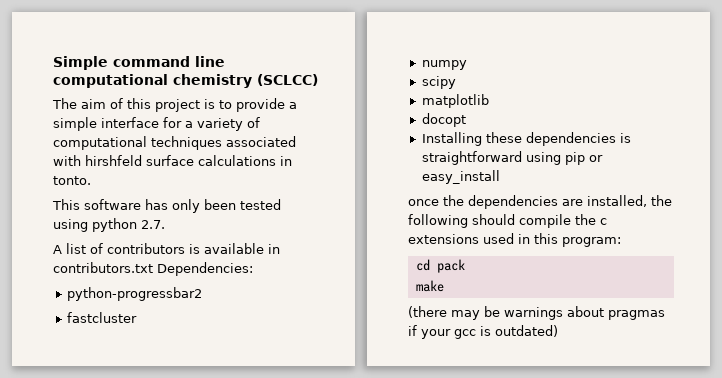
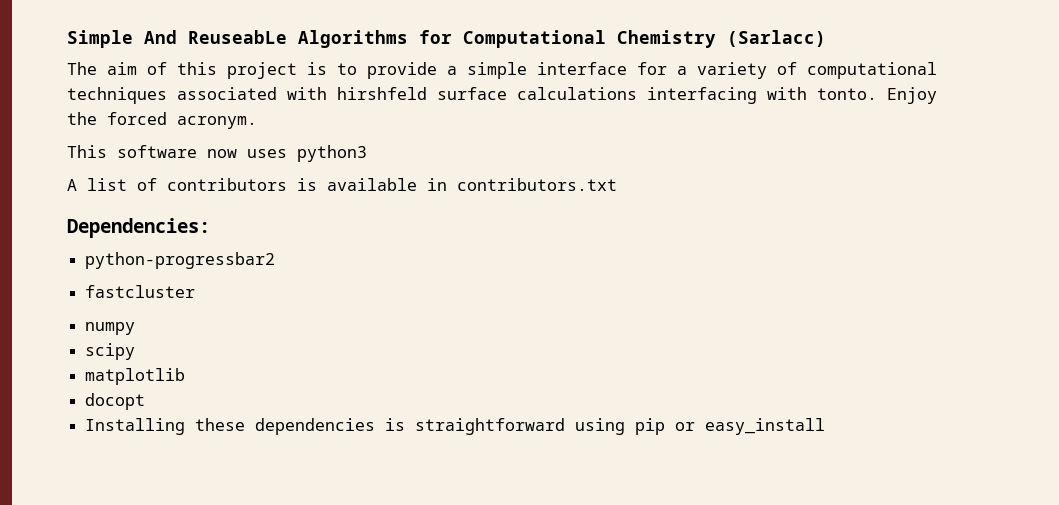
[113,56,225,67] [53,74,318,88] command line computational chemistry (SCLCC) -> [144,30,826,48] And ReuseabLe Algorithms for Computational Chemistry (Sarlacc)
[280,156,292,166] in -> [647,87,807,104] interfacing with
[52,199,281,213] [53,218,165,232] // This software has only been tested using python 2.7. -> [887,87,937,104] [67,112,257,129] [67,145,367,162] Enjoy the forced acronym. // This software now uses python3
(153, 267) none -> (617, 184) //
[408,195,672,209] [408,214,607,228] [408,233,621,247] [415,259,465,273] [415,280,444,292] [408,306,665,320] [408,325,558,339] // once the dependencies are installed, the following should compile the c extensions used in this program: // cd pack // make // (there may be warnings about pragmas if your gcc is outdated) -> (826, 426) none

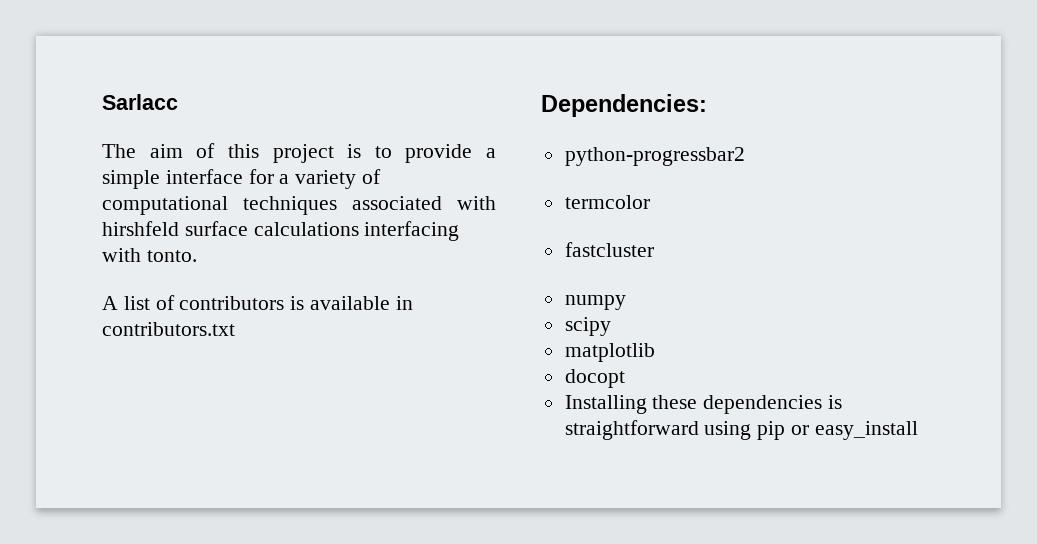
[67,30,826,48] Simple And ReuseabLe Algorithms for Computational Chemistry (Sarlacc) -> [102,94,178,110] Sarlacc
[887,87,937,104] [67,112,257,129] [67,145,367,162] Enjoy the forced acronym. // This software now uses python3 -> (197, 256) none
(276, 260) none -> [564,195,650,209] // termcolor

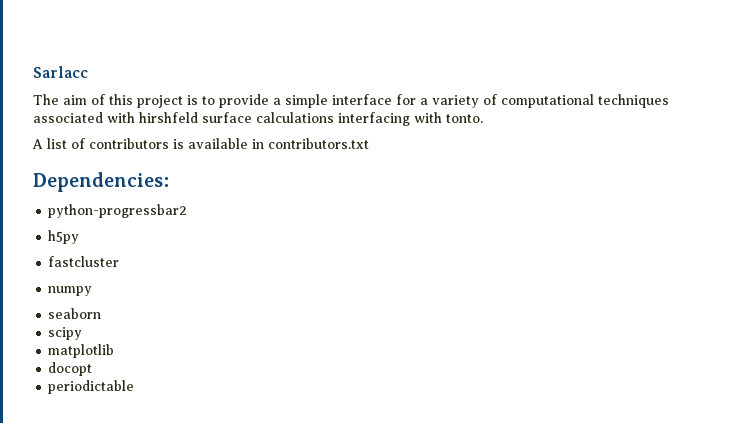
[564,195,650,209] termcolor -> [48,230,80,244] h5py
(626, 302) none -> [48,308,102,319] // seaborn
[564,395,843,414] [564,420,918,440] Installing these dependencies is straightforward using pip or easy_install -> [48,380,135,394] periodictable

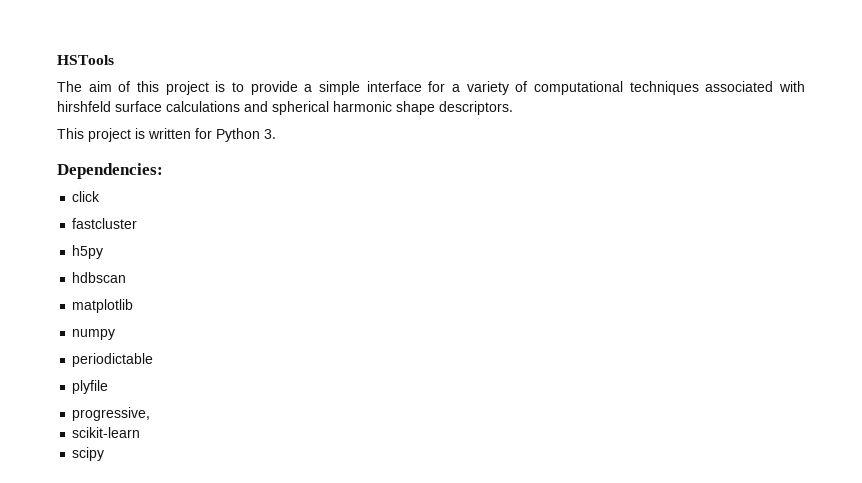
[33,66,88,78] Sarlacc -> [57,55,114,65] HSTools
[338,112,483,126] [32,138,369,149] interfacing with tonto. // A list of contributors is available in contributors.txt -> [244,101,513,115] [57,128,276,142] and spherical harmonic shape descriptors. // This project is written for Python 3.
[48,204,188,218] python-progressbar2 -> [72,191,101,202] [72,218,138,229] click // fastcluster
[48,256,120,267] fastcluster -> [72,272,127,283] [72,299,134,313] hdbscan // matplotlib
[48,308,102,319] [48,327,83,340] [48,344,115,358] [48,362,93,376] [48,380,135,394] seaborn // scipy // matplotlib // docopt // periodictable -> [72,353,154,367] [72,380,109,394] [72,407,151,421] [72,427,141,438] [72,447,105,461] periodictable // plyfile // progressive, // scikit-learn // scipy

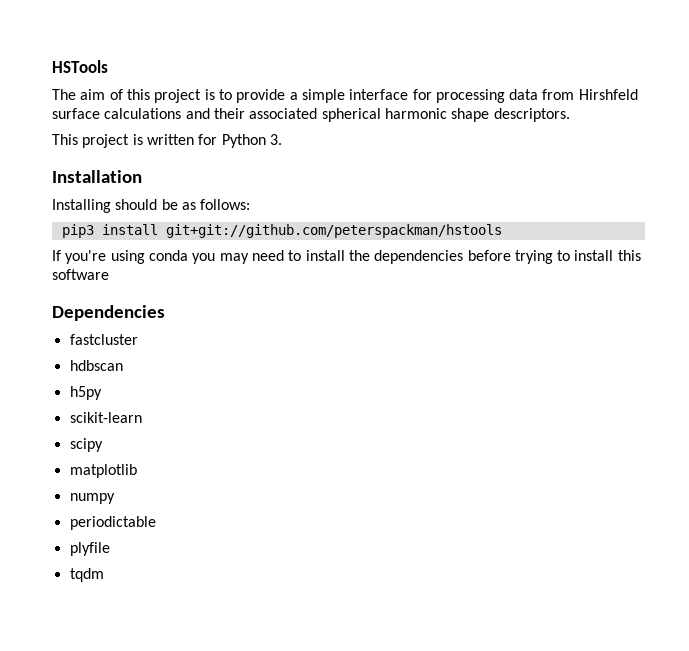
[452,81,805,95] [57,101,111,112] a variety of computational techniques associated with hirshfeld -> [435,89,638,103] processing data from Hirshfeld
(268, 106) none -> [213,108,318,119] their associated
[57,163,163,179] [72,191,101,202] Dependencies: // click -> [52,170,142,183] [52,199,251,213] [61,224,502,238] [52,250,641,264] [52,269,109,280] [52,305,165,321] Installation // Installing should be as follows: // pip3 install git+git://github.com/peterspackman/hstools // If you're using conda you may need to install the dependencies before trying to install this software // Dependencies
(138, 223) none -> [69,360,123,371] // hdbscan
[72,272,127,283] hdbscan -> [69,412,142,423] [69,438,103,452] scikit-learn // scipy
[72,407,151,421] [72,427,141,438] [72,447,105,461] progressive, // scikit-learn // scipy -> [69,568,104,582] tqdm

